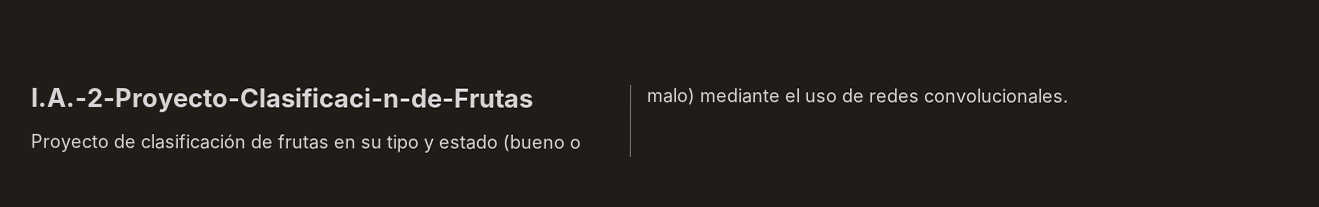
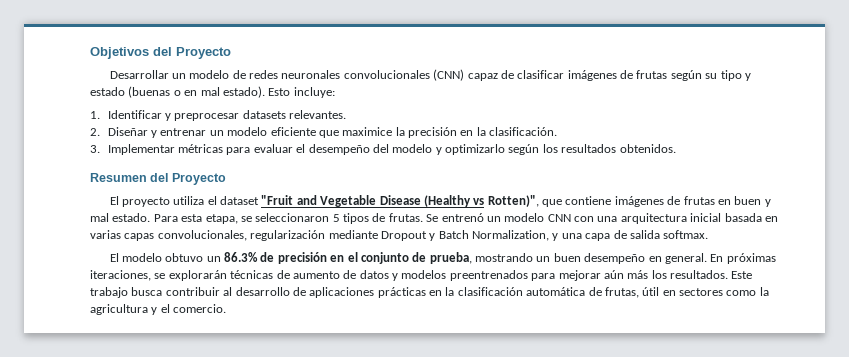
[30,86,534,113] [30,133,356,153] I.A.-2-Proyecto-Clasificaci-n-de-Frutas // Proyecto de clasificación de frutas en -> [90,47,231,59] [109,69,702,81] Objetivos del Proyecto // Desarrollar un modelo de redes neuronales convolucionales (CNN) capaz de clasificar imágenes de frutas según
[502,134,581,152] [646,87,1069,106] (bueno o malo) mediante el uso de redes convolucionales. -> [128,86,335,98] [90,110,347,121] [90,127,558,138] [90,144,676,155] [90,173,226,185] [109,195,771,207] [90,213,778,224] [90,230,709,241] [109,252,776,264] [90,270,753,281] [90,287,769,298] [90,304,227,315] (buenas o en mal estado). Esto incluye: // 1. Identificar y preprocesar datasets relevantes. // 2. Diseñar y entrenar un modelo eficiente que maximice la precisión en la clasificación. // 3. Implementar métricas para evaluar el desempeño del modelo y optimizarlo según los resultados obtenidos. // Resumen del Proyecto // El proyecto utiliza el dataset "Fruit and Vegetable Disease (Healthy vs Rotten)", que contiene imágenes de frutas en buen y mal estado. Para esta etapa, se seleccionaron 5 tipos de frutas. Se entrenó un modelo CNN con una arquitectura inicial basada en varias capas convolucionales, regularización mediante Dropout y Batch Normalization, y una capa de salida softmax. // El modelo obtuvo un 86.3% de precisión en el conjunto de prueba, mostrando un buen desempeño en general. En próximas iteraciones, se explorarán técnicas de aumento de datos y modelos preentrenados para mejorar aún más los resultados. Este trabajo busca contribuir al desarrollo de aplicaciones prácticas en la clasificación automática de frutas, útil en sectores como la agricultura y el comercio.

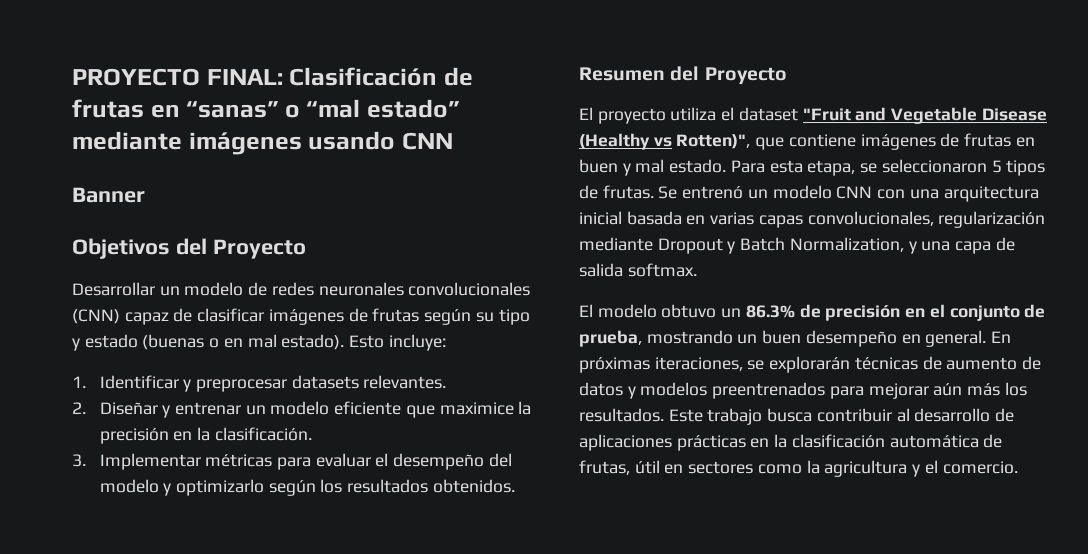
(90, 53) none -> [72,67,473,86] [72,99,461,118] [72,131,453,155] [72,187,145,203] PROYECTO FINAL: Clasificación de frutas en “sanas” o “mal estado” mediante imágenes usando CNN // Banner //

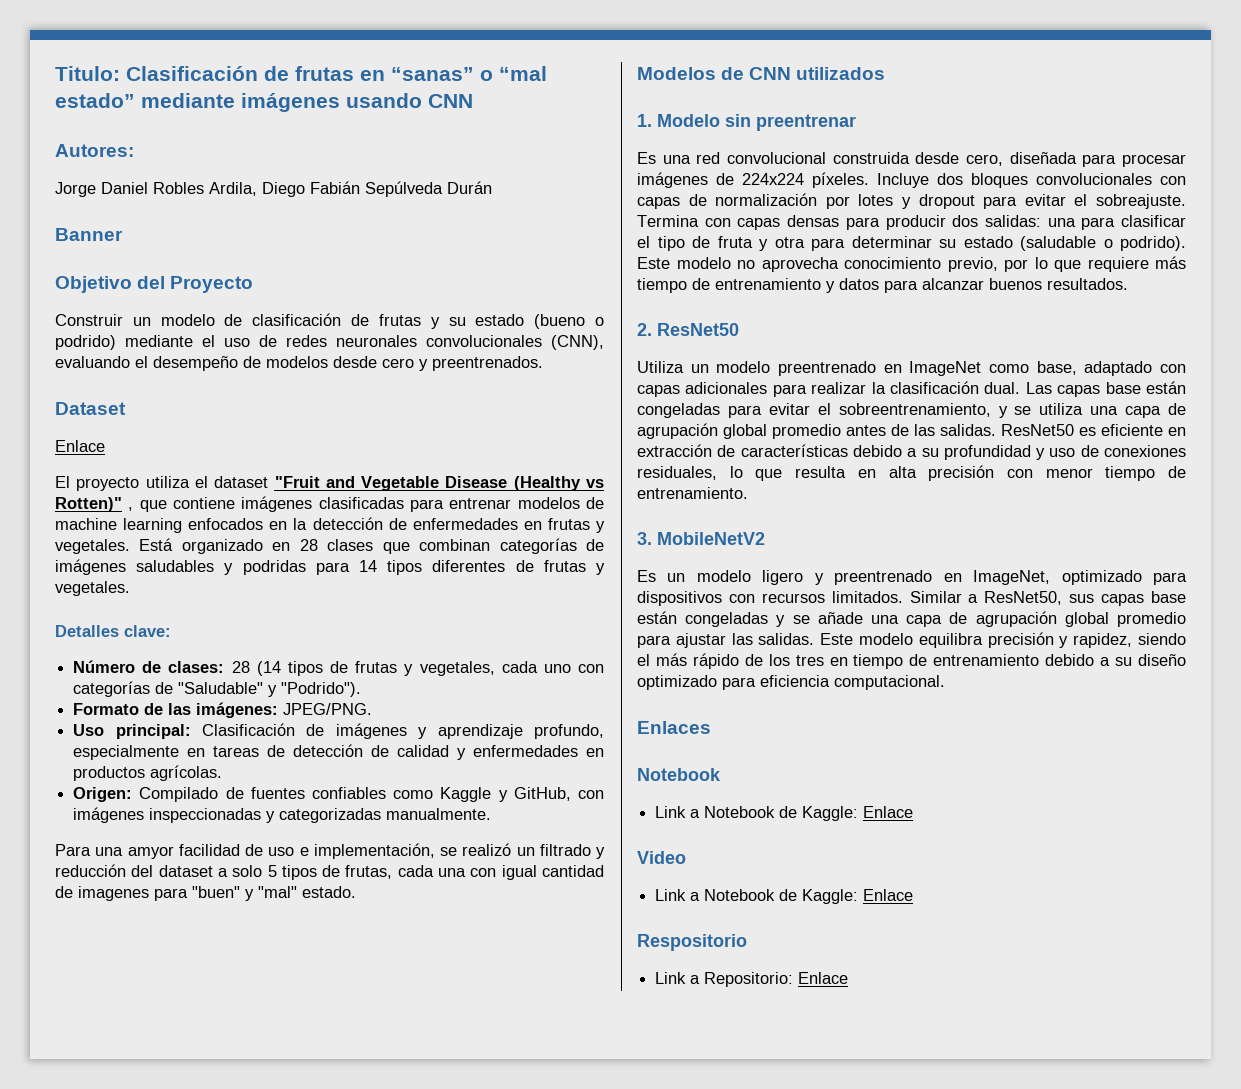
[72,68,283,86] PROYECTO FINAL: -> [55,66,120,81] Titulo:
(453, 141) none -> [55,144,134,157] [55,181,492,197] // Autores: // Jorge Daniel Robles Ardila, Diego Fabián Sepúlveda Durán
[72,238,306,259] [72,282,155,296] Objetivos del Proyecto // Desarrollar -> [55,276,254,293] [55,314,123,326] Objetivo del Proyecto // Construir
[271,282,531,296] [72,308,530,325] [72,334,446,351] [72,375,447,392] [72,401,532,418] [99,427,312,444] [72,453,512,470] [99,479,515,496] [579,66,787,85] redes neuronales convolucionales (CNN) capaz de clasificar imágenes de frutas según su tipo y estado (buenas o en mal estado). Esto incluye: // 1. Identificar y preprocesar datasets relevantes. // 2. Diseñar y entrenar un modelo eficiente que maximice la precisión en la clasificación. // 3. Implementar métricas para evaluar el desempeño del modelo y optimizarlo según los resultados obtenidos. // Resumen del Proyecto -> [252,313,604,329] [55,335,604,350] [55,356,543,371] [55,402,126,415] [55,440,105,452] clasificación de frutas y su estado (bueno o podrido) mediante el uso de redes neuronales convolucionales (CNN), evaluando el desempeño de modelos desde cero y preentrenados. // Dataset // Enlace
[676,134,751,149] Rotten)", -> [55,497,134,512] Rotten)" ,
[940,133,1035,147] [579,159,1046,176] [579,185,1039,202] [579,211,1046,228] [579,237,1015,254] [579,263,697,277] [579,304,1046,321] [579,330,1012,347] [579,356,1042,373] [579,382,1027,399] [579,408,1015,425] [579,434,1003,451] [579,460,1018,477] de frutas en buen y mal estado. Para esta etapa, se seleccionaron 5 tipos de frutas. Se entrenó un modelo CNN con una arquitectura inicial basada en varias capas convolucionales, regularización mediante Dropout y Batch Normalization, y una capa de salida softmax. // El modelo obtuvo un 86.3% de precisión en el conjunto de prueba, mostrando un buen desempeño en general. En próximas iteraciones, se explorarán técnicas de aumento de datos y modelos preentrenados para mejorar aún más los resultados. Este trabajo busca contribuir al desarrollo de aplicaciones prácticas en la clasificación automática de frutas, útil en sectores como la agricultura y el comercio. -> [318,497,604,512] [55,517,606,533] [55,538,605,554] [55,559,605,575] [55,581,130,596] [55,625,171,637] [73,660,605,676] [73,681,362,697] [73,702,373,718] [73,723,604,739] [73,744,605,760] [73,765,223,781] [73,787,604,802] [73,807,492,823] [55,843,605,859] [55,864,605,880] [55,886,356,901] [637,67,886,80] [637,114,856,131] [637,152,1186,167] [637,172,1186,188] [637,193,1186,209] [637,215,1186,230] [637,236,1186,251] [637,256,1186,272] [637,278,1128,293] [637,323,739,336] [637,361,1186,376] [637,381,1186,397] [637,403,1186,418] [637,423,1186,439] [637,444,1186,460] [637,465,1186,481] [637,487,748,499] [637,532,765,545] [637,570,1187,585] [637,591,1186,606] [637,611,1186,627] [637,632,1186,648] [637,653,1186,669] [637,675,945,690] [637,721,711,734] [637,768,721,781] [655,806,914,821] [637,851,686,864] [655,889,914,904] [637,934,747,951] [655,972,849,987] clasificadas para entrenar modelos de machine learning enfocados en la detección de enfermedades en frutas y vegetales. Está organizado en 28 clases que combinan categorías de imágenes saludables y podridas para 14 tipos diferentes de frutas y vegetales. // Detalles clave: // Número de clases: 28 (14 tipos de frutas y vegetales, cada uno con categorías de "Saludable" y "Podrido"). // Formato de las imágenes: JPEG/PNG. // Uso principal: Clasificación de imágenes y aprendizaje profundo, especialmente en tareas de detección de calidad y enfermedades en productos agrícolas. // Origen: Compilado de fuentes confiables como Kaggle y GitHub, con imágenes inspeccionadas y categorizadas manualmente. // Para una amyor facilidad de uso e implementación, se realizó un filtrado y reducción del dataset a solo 5 tipos de frutas, cada una con igual cantidad de imagenes para "buen" y "mal" estado. // Modelos de CNN utilizados // 1. Modelo sin preentrenar // Es una red convolucional construida desde cero, diseñada para procesar imágenes de 224x224 píxeles. Incluye dos bloques convolucionales con capas de normalización por lotes y dropout para evitar el sobreajuste. Termina con capas densas para producir dos salidas: una para clasificar el tipo de fruta y otra para determinar su estado (saludable o podrido). Este modelo no aprovecha conocimiento previo, por lo que requiere más tiempo de entrenamiento y datos para alcanzar buenos resultados. // 2. ResNet50 // Utiliza un modelo preentrenado en ImageNet como base, adaptado con capas adicionales para realizar la clasificación dual. Las capas base están congeladas para evitar el sobreentrenamiento, y se utiliza una capa de agrupación global promedio antes de las salidas. ResNet50 es eficiente en extracción de características debido a su profundidad y uso de conexiones residuales, lo que resulta en alta precisión con menor tiempo de entrenamiento. // 3. MobileNetV2 // Es un modelo ligero y preentrenado en ImageNet, optimizado para dispositivos con recursos limitados. Similar a ResNet50, sus capas base están congeladas y se añade una capa de agrupación global promedio para ajustar las salidas. Este modelo equilibra precisión y rapidez, siendo el más rápido de los tres en tiempo de entrenamiento debido a su diseño optimizado para eficiencia computacional. // Enlaces // Notebook // Link a Notebook de Kaggle: Enlace // Video // Link a Notebook de Kaggle: Enlace // Respositorio // Link a Repositorio: Enlace

